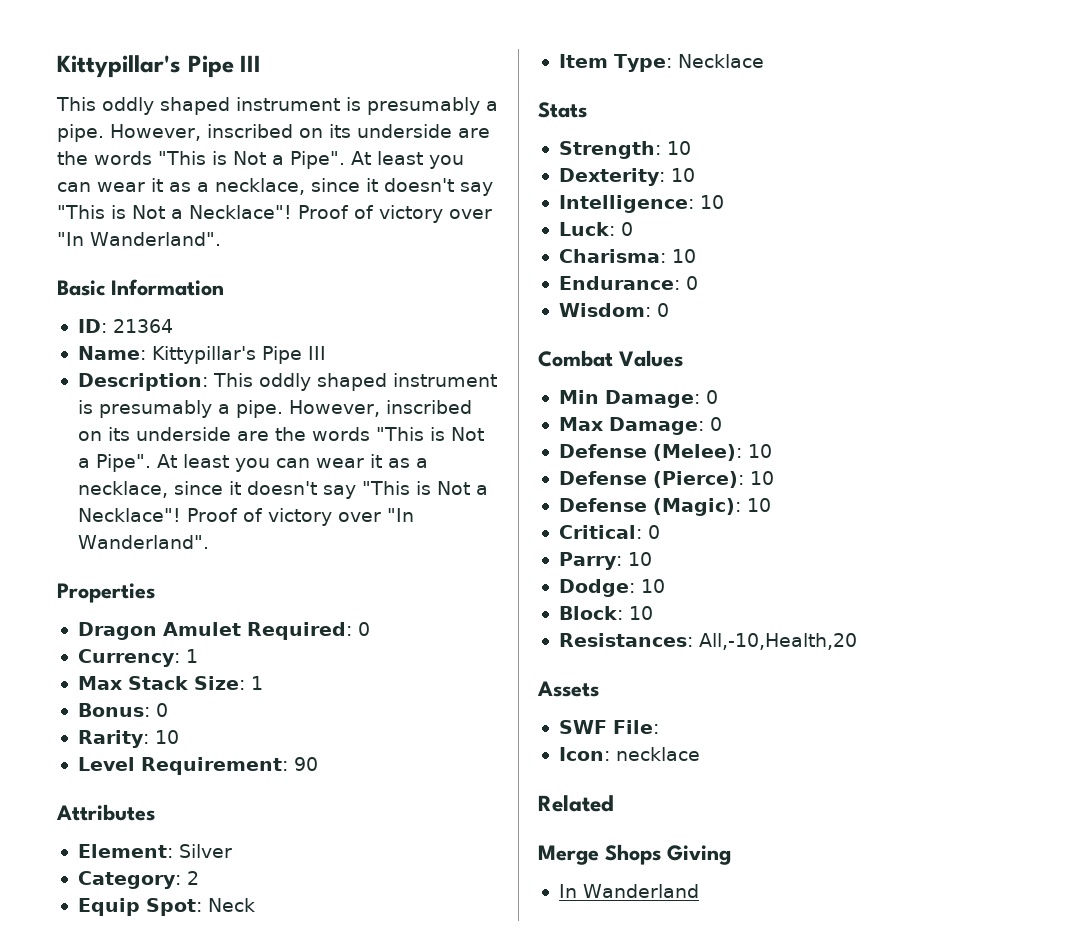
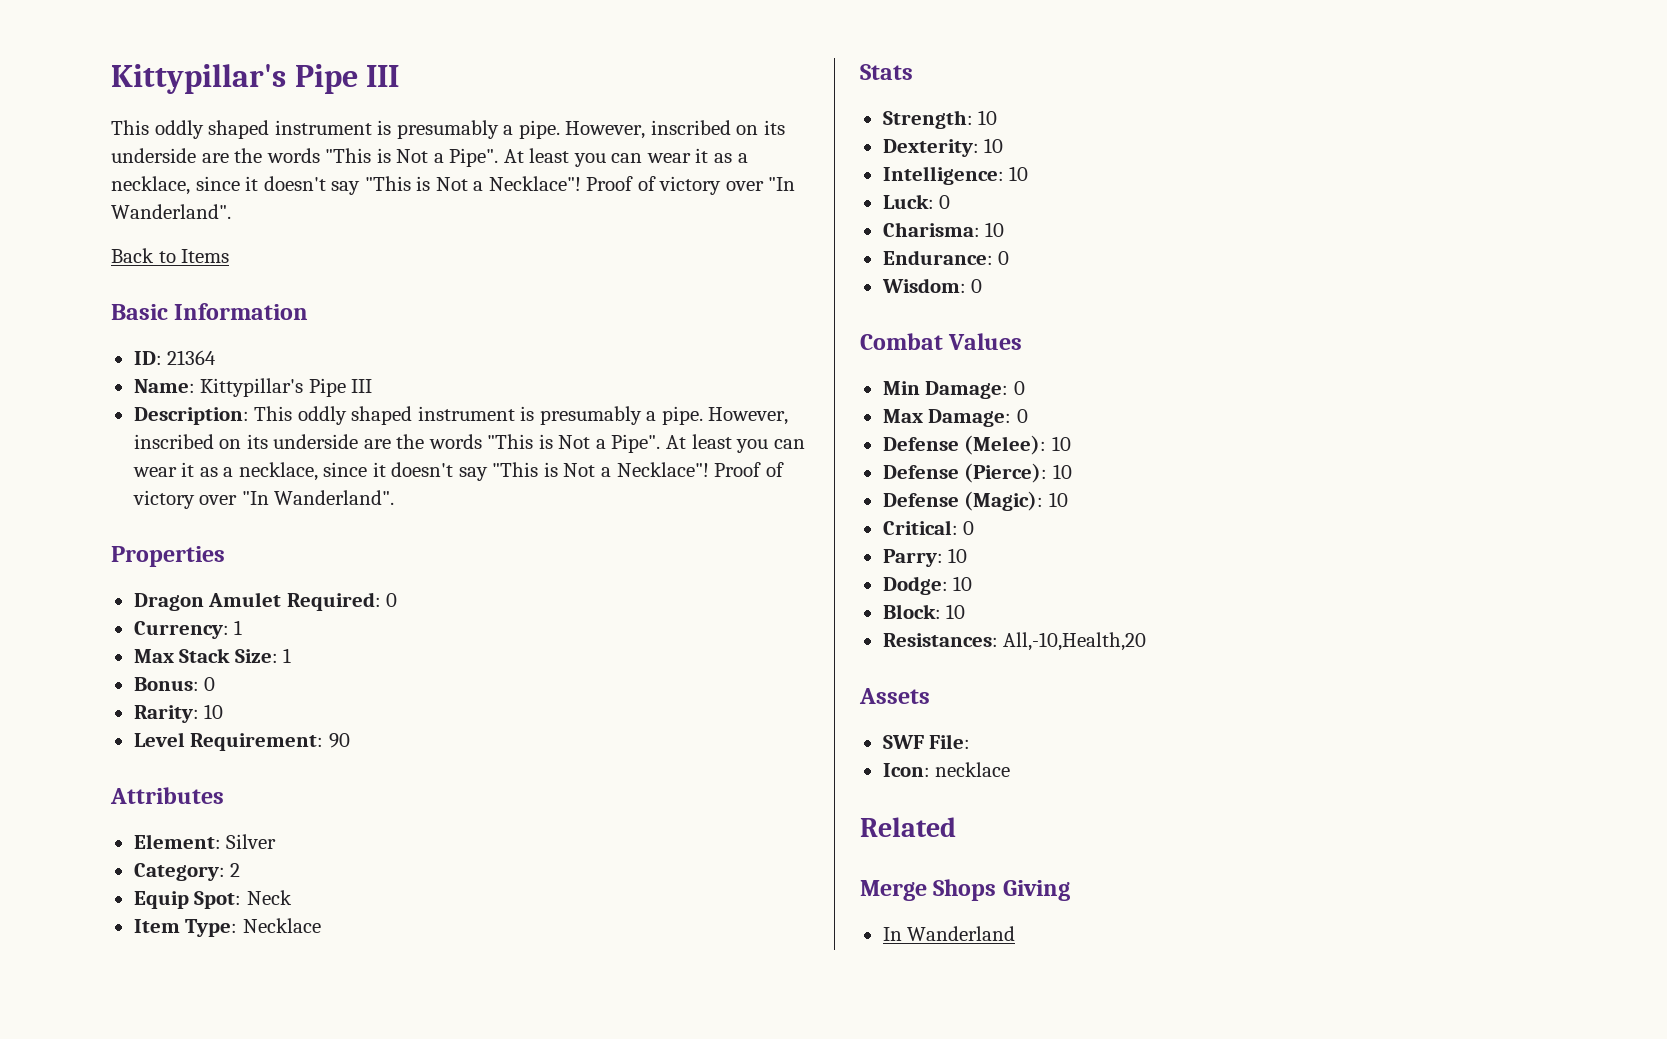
(221, 239) none -> [111,248,230,263] // Back to Items

